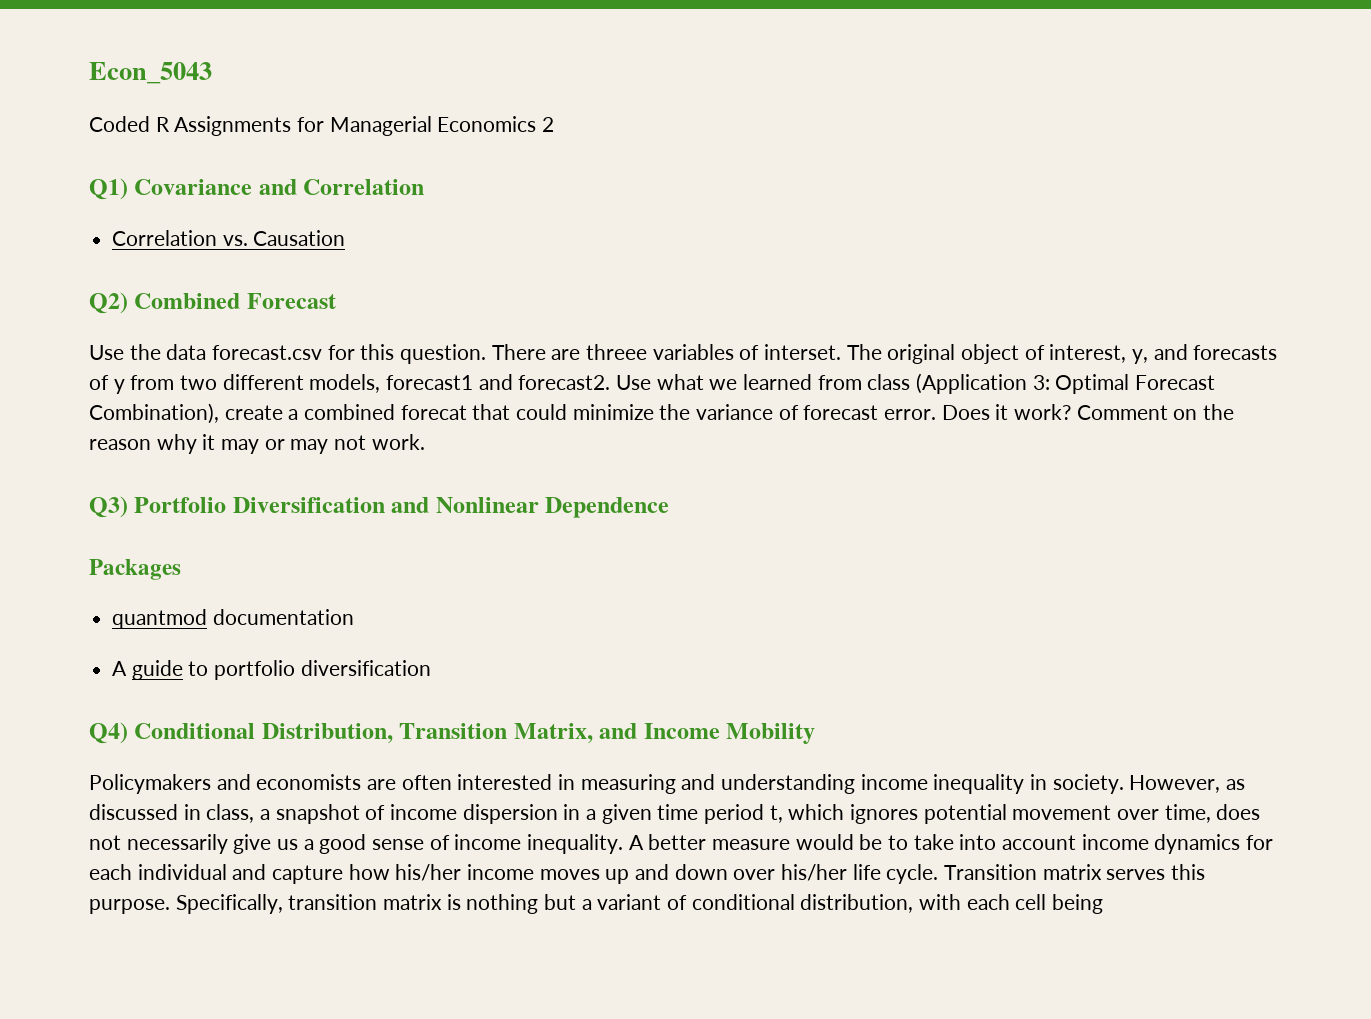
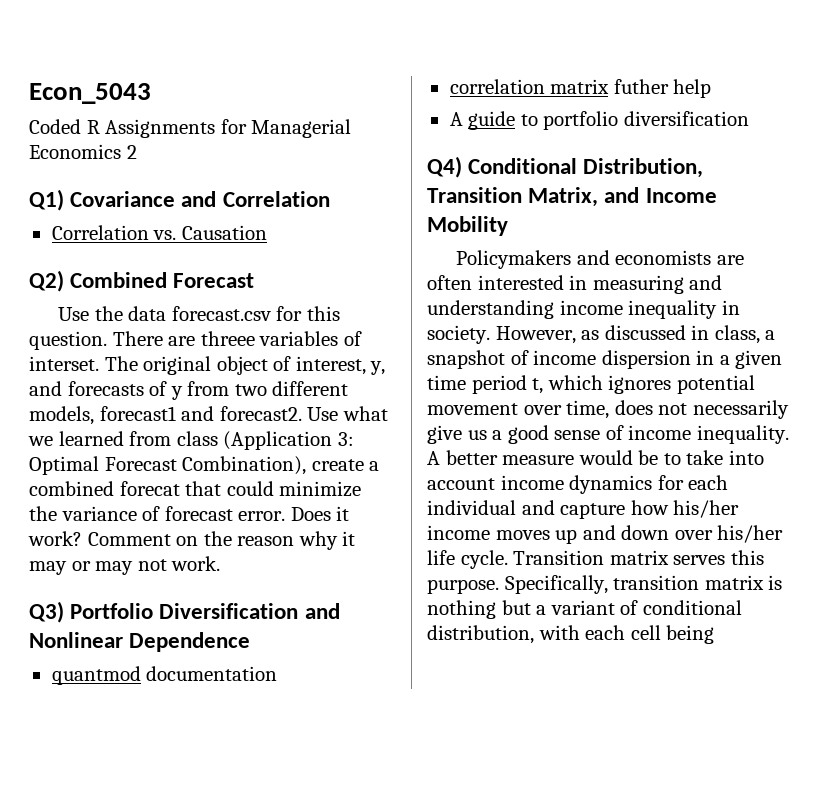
[89,559,181,580] // Packages -> (251, 642) none
(354, 617) none -> [449,79,712,98] // correlation matrix futher help

